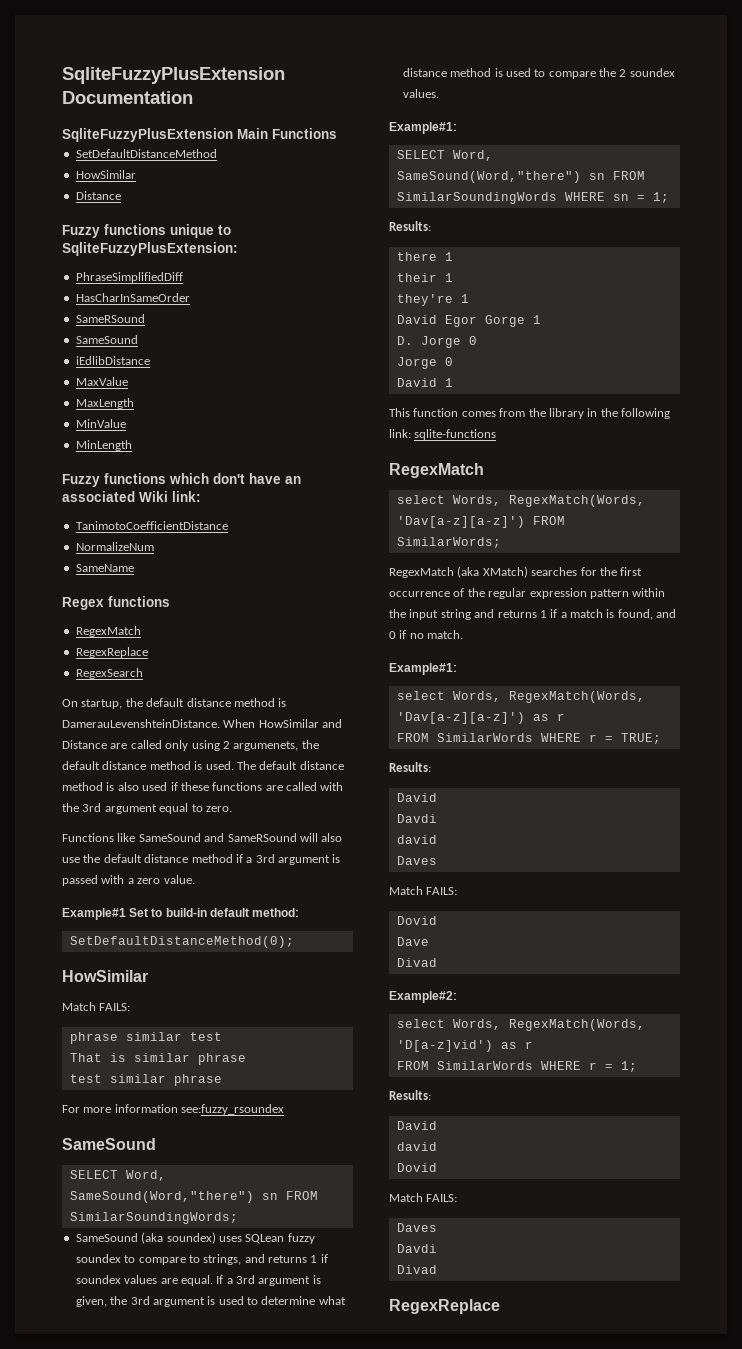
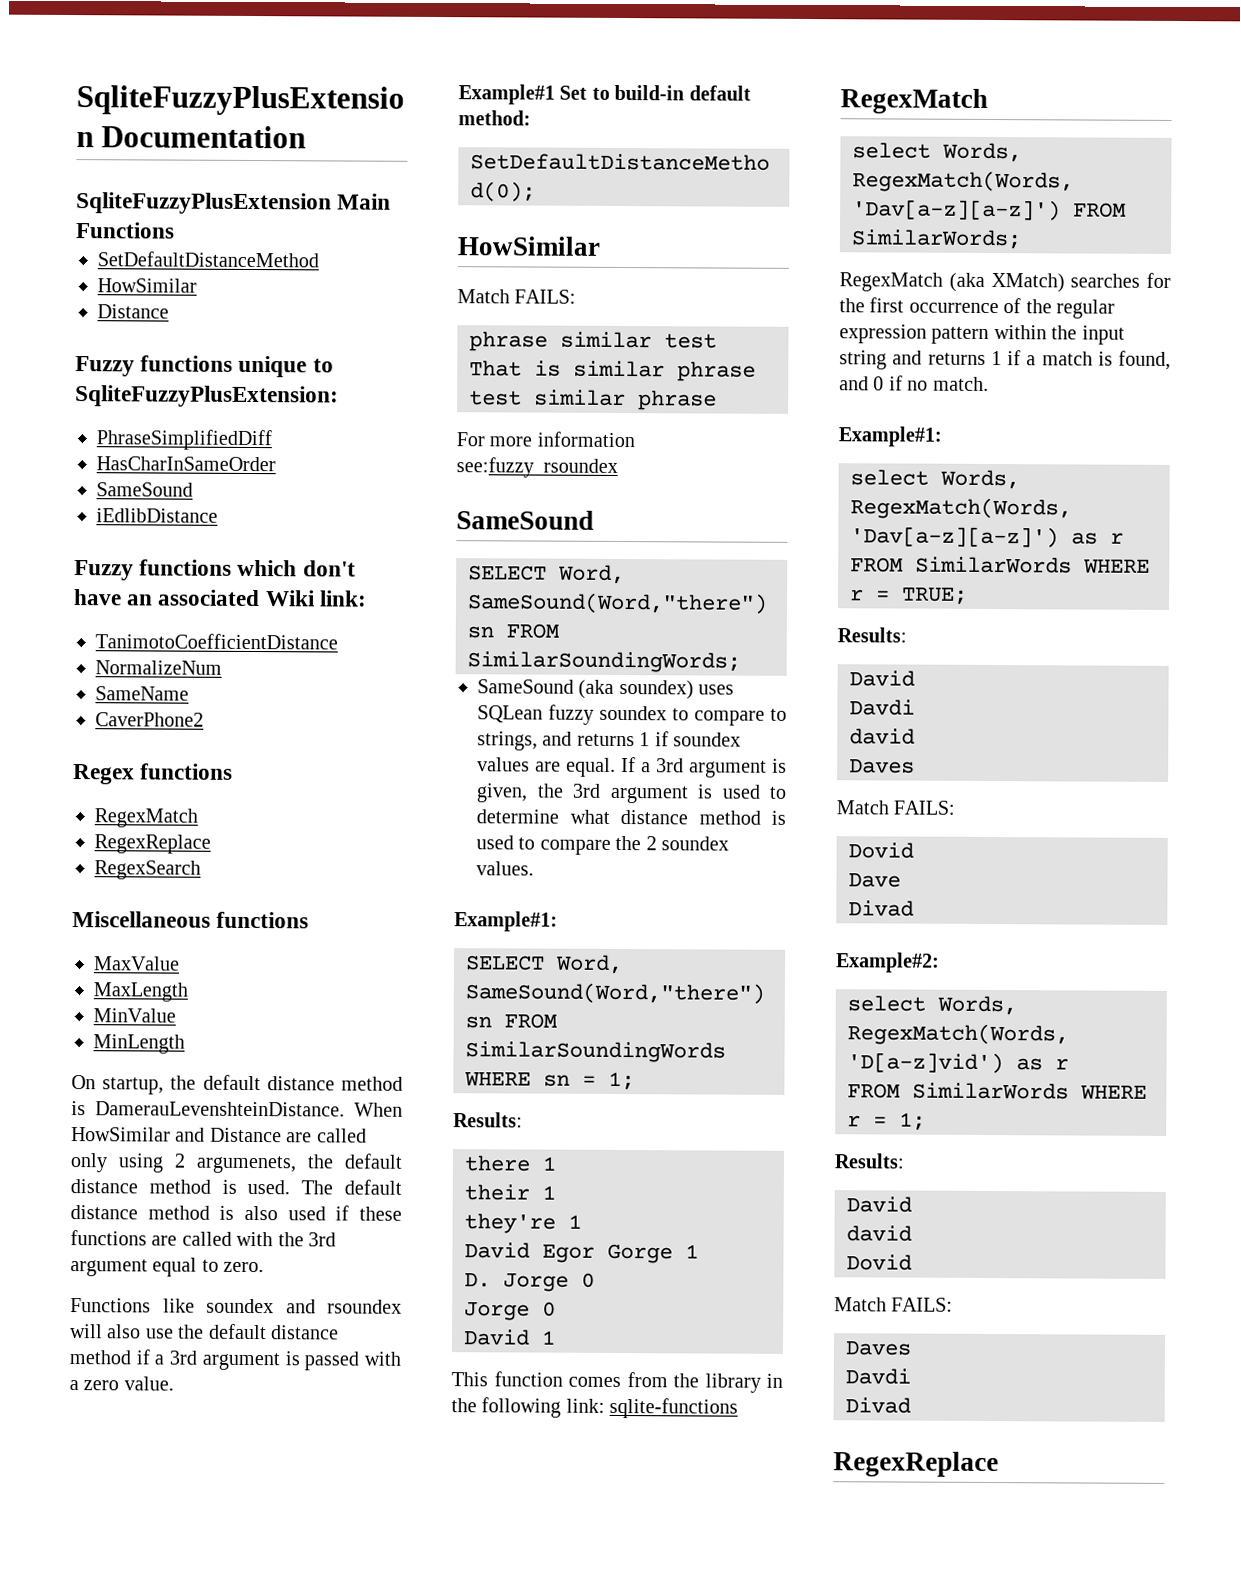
[75,314,145,323] // SameRSound -> (276, 464) none
[75,377,128,386] [75,398,134,409] [75,419,126,428] [75,440,132,451] // MaxValue // MaxLength // MinValue // MinLength -> (218, 515) none
(134, 568) none -> [95,712,204,727] // CaverPhone2
(143, 673) none -> [72,911,310,929] [94,956,180,971] [93,982,188,1002] [93,1008,176,1023] [93,1034,185,1054] // Miscellaneous functions // MaxValue // MaxLength // MinValue // MinLength
[138,833,297,842] SameSound and SameRSound -> [206,1298,402,1314] soundex and rsoundex

